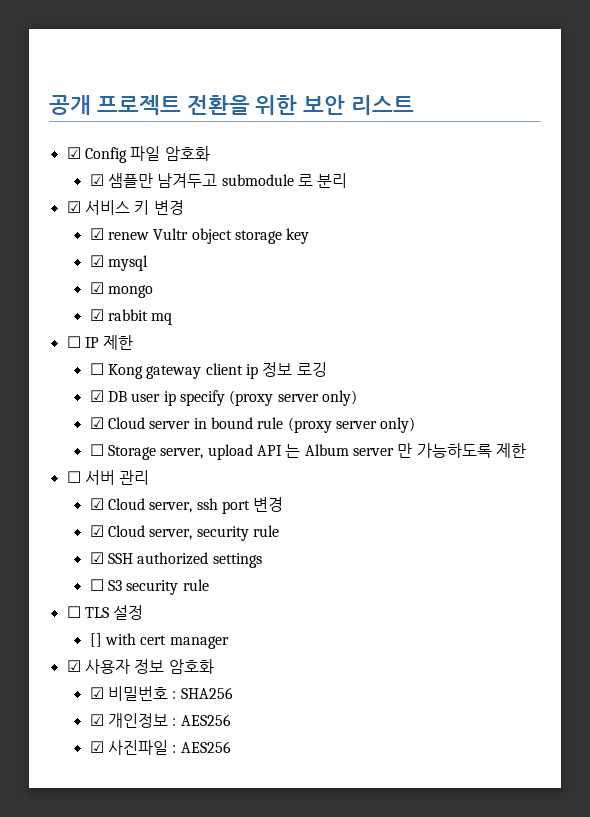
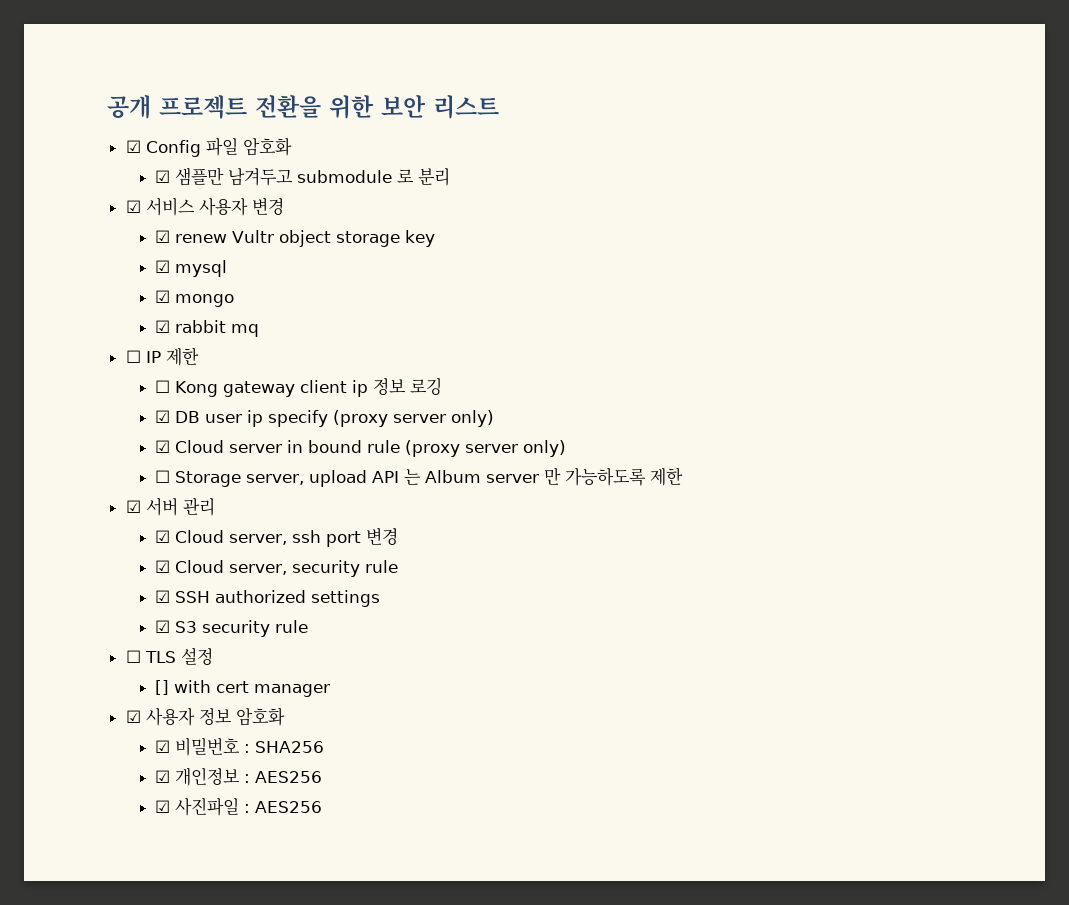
[134,200,150,215] 키 -> [198,197,248,216] 사용자
[66,471,81,483] ☐ -> [125,500,141,513] ☑
[89,579,104,591] ☐ -> [155,620,171,633] ☑

